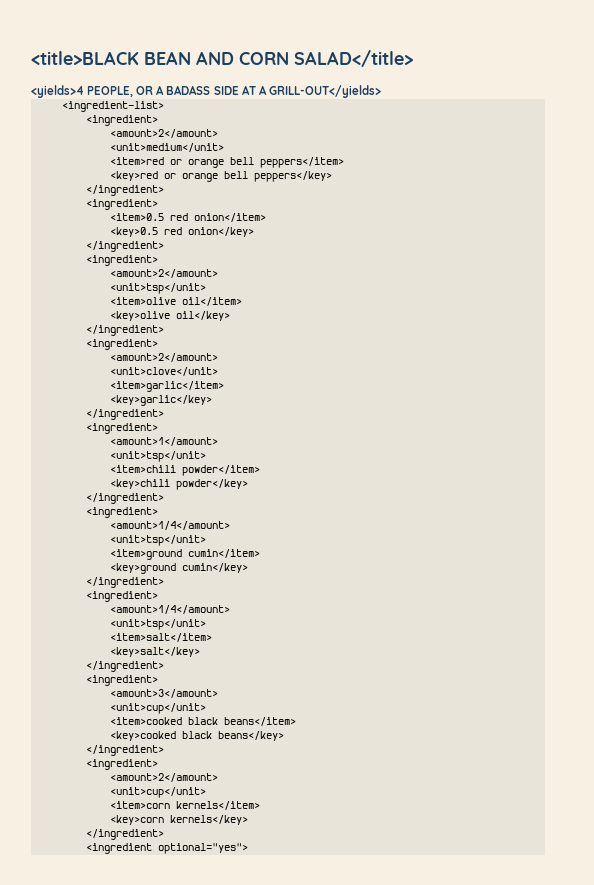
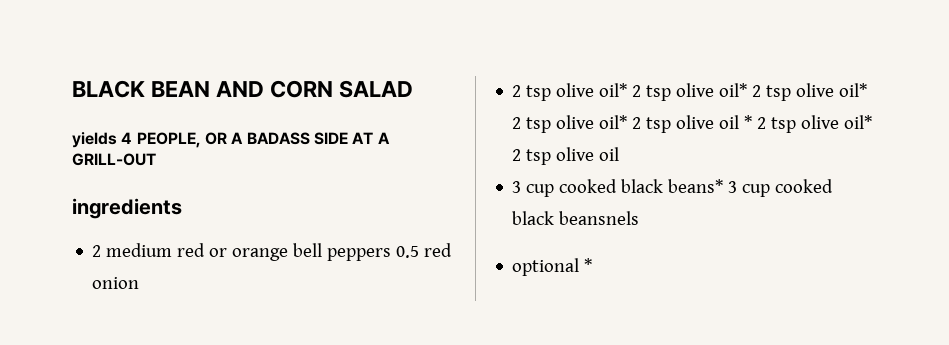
[31,51,139,65] <title>BLACK -> [72,80,145,98] BLACK
[294,50,413,67] [31,85,84,98] SALAD</title> // <yields>4 -> [339,80,414,98] [72,132,133,148] SALAD // yields 4
[268,85,381,98] [61,101,164,112] [85,115,158,126] [109,129,218,138] [109,143,224,152] [109,157,344,168] [109,171,332,182] [85,185,164,196] [85,199,158,210] [109,213,266,222] [109,227,254,237] [85,241,164,252] [85,255,158,266] [109,269,218,278] [109,283,206,294] [109,297,242,306] [109,311,230,321] [85,325,164,336] [85,339,158,350] [109,353,218,362] [109,367,218,376] [109,381,224,392] [109,395,212,406] [85,409,164,420] [85,423,158,434] [109,437,218,446] [109,451,206,462] [109,465,260,476] [109,479,248,490] [85,493,164,504] [85,507,158,518] [109,521,230,530] [109,535,206,546] [109,549,260,560] [109,563,248,574] [85,577,164,588] [85,591,158,602] [109,605,230,614] [109,619,206,630] [109,633,212,642] [109,647,200,657] [85,661,164,672] [85,675,158,686] [109,689,218,698] [109,703,206,714] [109,717,296,726] [109,731,284,741] [85,745,164,756] [85,759,158,770] [109,773,218,782] [109,787,206,798] [109,801,260,810] [109,815,248,825] [85,829,164,840] [85,843,248,854] GRILL-OUT</yields> // <ingredient-list> // <ingredient> // <amount>2</amount> // <unit>medium</unit> // <item>red or orange bell peppers</item> // <key>red or orange bell peppers</key> // </ingredient> // <ingredient> // <item>0.5 red onion</item> // <key>0.5 red onion</key> // </ingredient> // <ingredient> // <amount>2</amount> // <unit>tsp</unit> // <item>olive oil</item> // <key>olive oil</key> // </ingredient> // <ingredient> // <amount>2</amount> // <unit>clove</unit> // <item>garlic</item> // <key>garlic</key> // </ingredient> // <ingredient> // <amount>1</amount> // <unit>tsp</unit> // <item>chili powder</item> // <key>chili powder</key> // </ingredient> // <ingredient> // <amount>1/4</amount> // <unit>tsp</unit> // <item>ground cumin</item> // <key>ground cumin</key> // </ingredient> // <ingredient> // <amount>1/4</amount> // <unit>tsp</unit> // <item>salt</item> // <key>salt</key> // </ingredient> // <ingredient> // <amount>3</amount> // <unit>cup</unit> // <item>cooked black beans</item> // <key>cooked black beans</key> // </ingredient> // <ingredient> // <amount>2</amount> // <unit>cup</unit> // <item>corn kernels</item> // <key>corn kernels</key> // </ingredient> // <ingredient optional="yes"> -> [72,153,156,166] [72,198,182,219] [92,243,453,261] [92,277,140,289] [512,83,868,101] [512,115,873,133] [512,147,620,165] [512,179,834,197] [512,211,640,225] [512,258,593,276] GRILL-OUT // ingredients // 2 medium red or orange bell peppers 0.5 red onion // 2 tsp olive oil* 2 tsp olive oil* 2 tsp olive oil* 2 tsp olive oil* 2 tsp olive oil * 2 tsp olive oil* 2 tsp olive oil // 3 cup cooked black beans* 3 cup cooked black beansnels // optional *

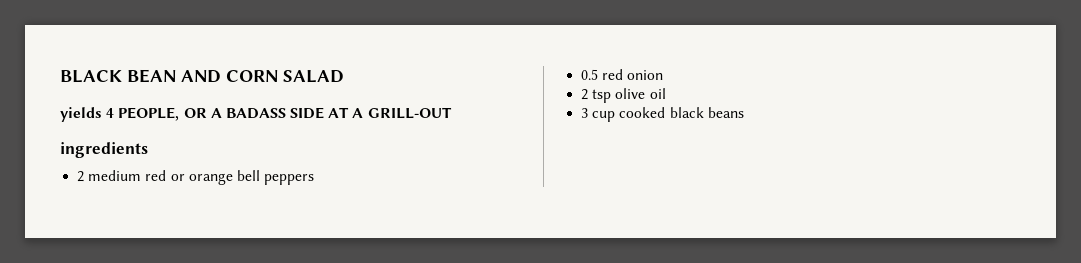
(392, 254) none -> (315, 179) //
[599,83,868,101] [512,115,873,133] [512,147,595,165] oil* 2 tsp olive oil* 2 tsp olive oil* 2 tsp olive oil* 2 tsp olive oil * 2 tsp olive oil* 2 tsp olive -> (646, 93) none
[668,179,834,197] [512,211,640,225] [512,258,593,276] beans* 3 cup cooked black beansnels // optional * -> [707,107,744,118] beans

